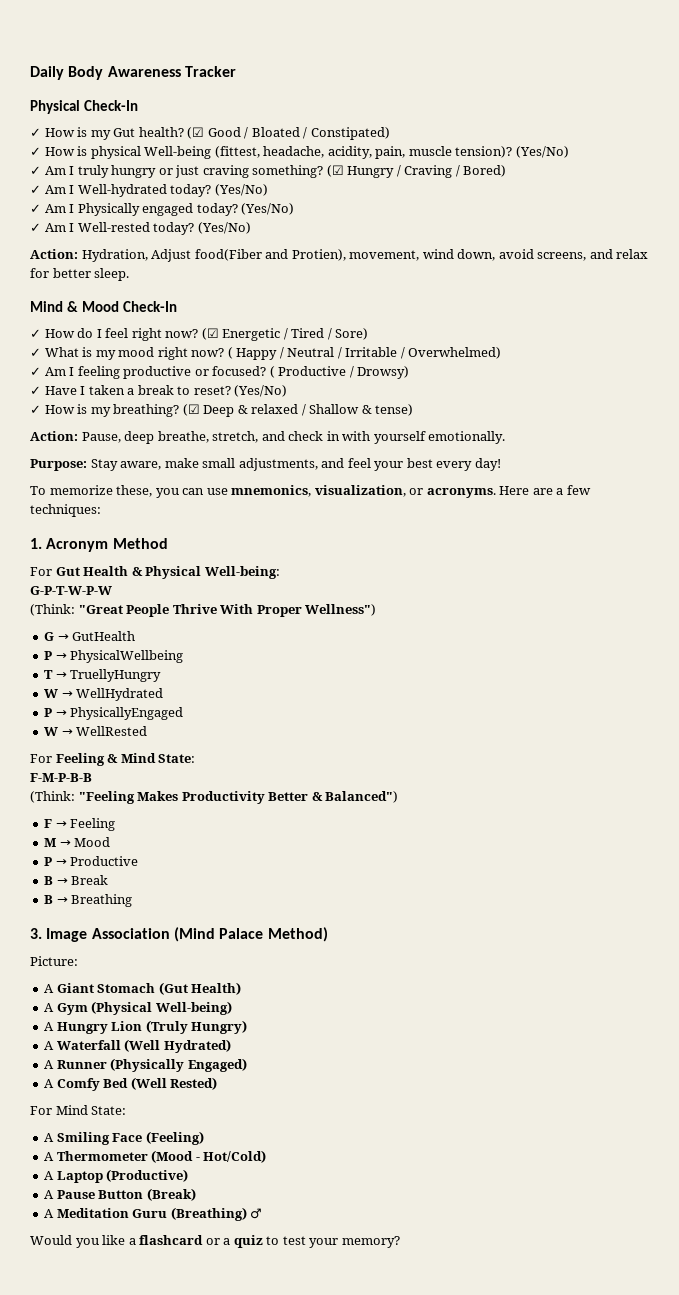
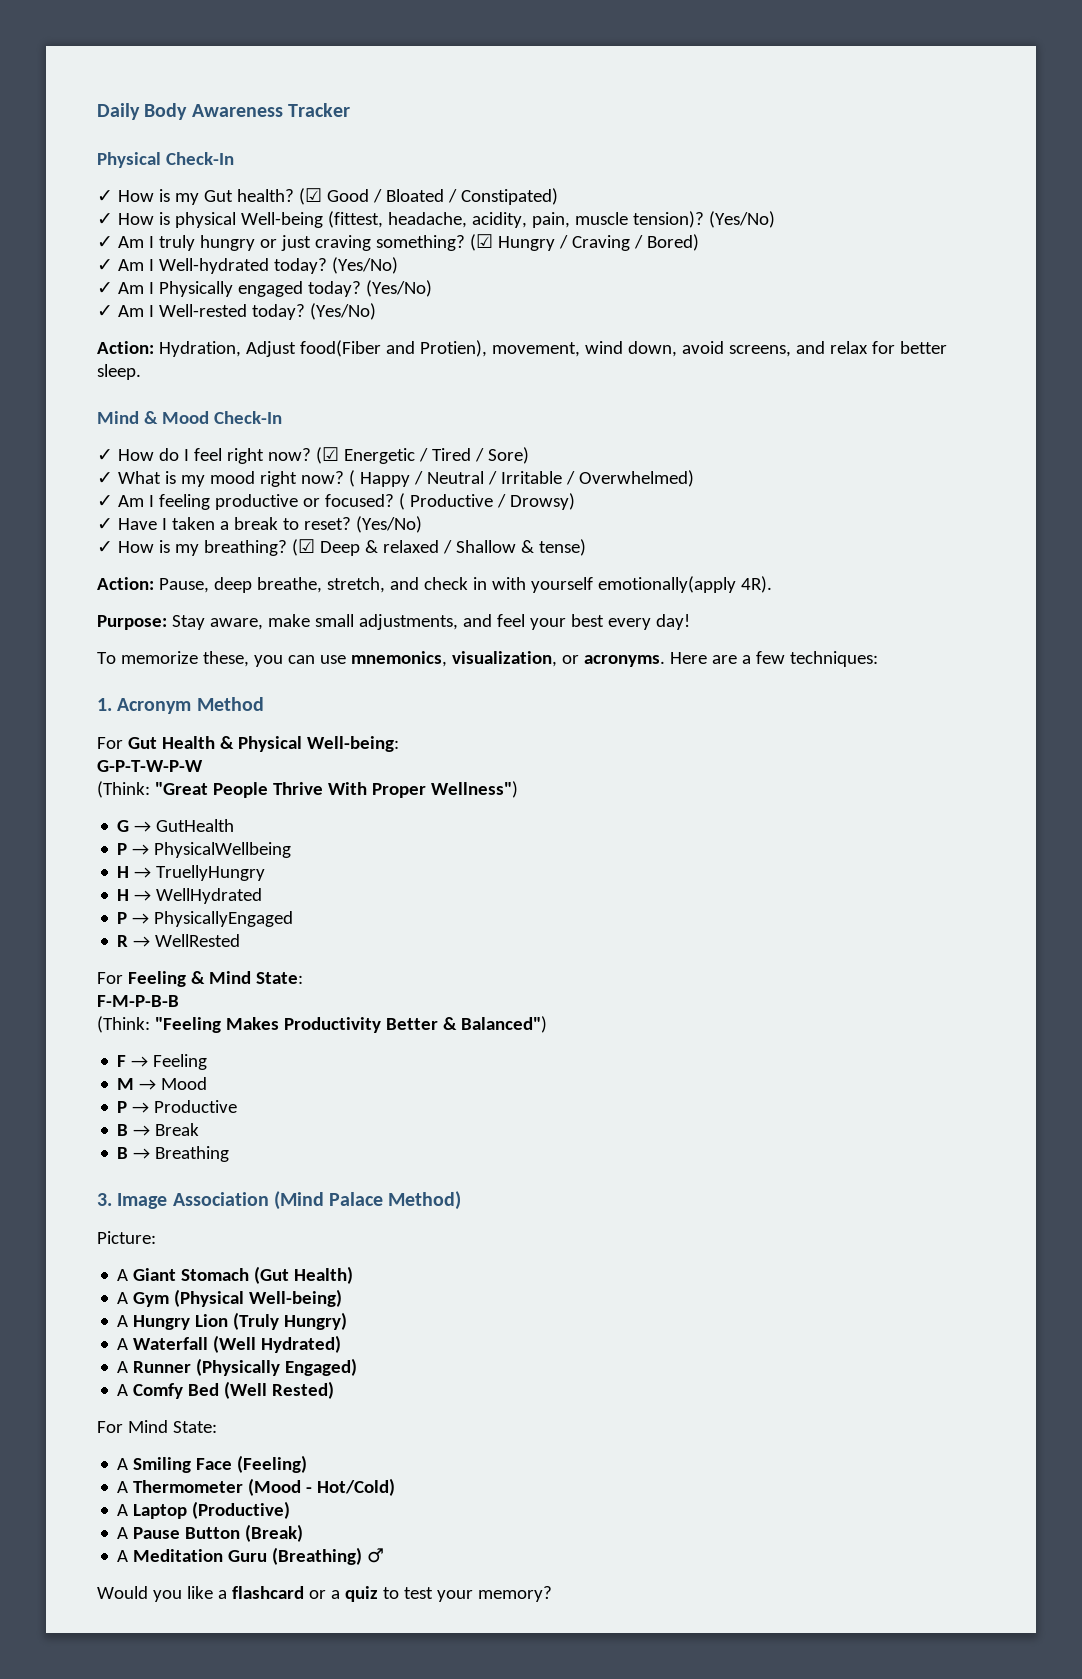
[428,431,506,444] emotionally. -> [597,576,772,593] emotionally(apply 4R).
[44,670,54,679] T -> [117,866,130,878] H
[44,689,59,698] W -> [117,889,130,901] H
[44,727,59,736] W -> [117,935,129,947] R

